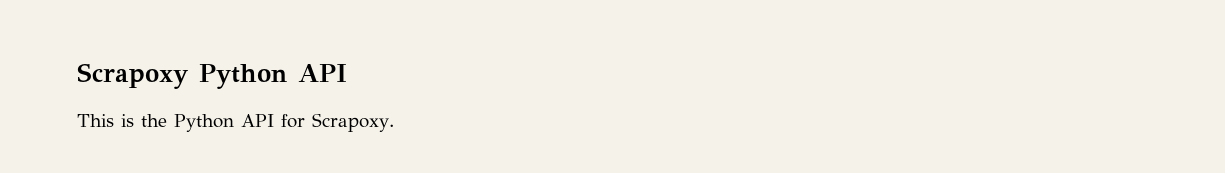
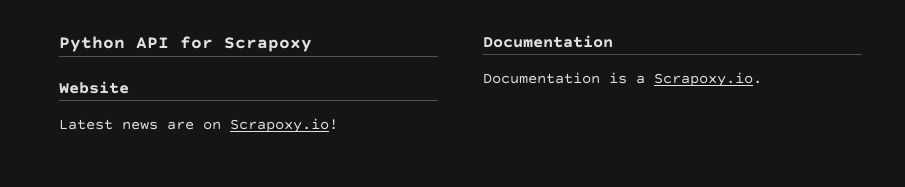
[77,63,347,89] [77,113,394,132] Scrapoxy Python API // This is the Python API for Scrapoxy. -> [59,36,312,52] [59,81,129,94] [59,118,338,133] [483,35,613,48] [483,72,762,87] Python API for Scrapoxy // Website // Latest news are on Scrapoxy.io! // Documentation // Documentation is a Scrapoxy.io.

